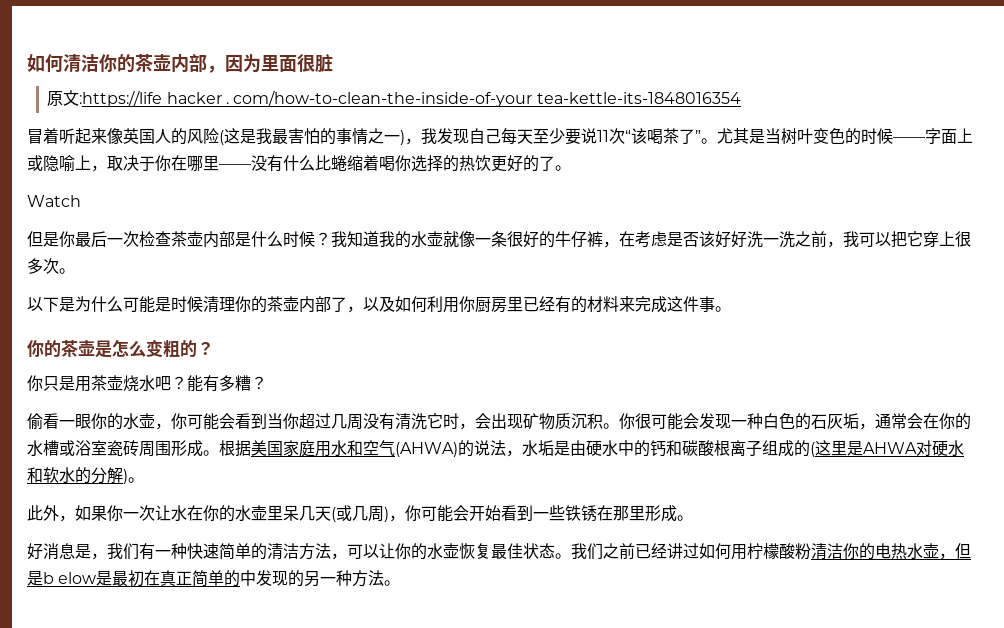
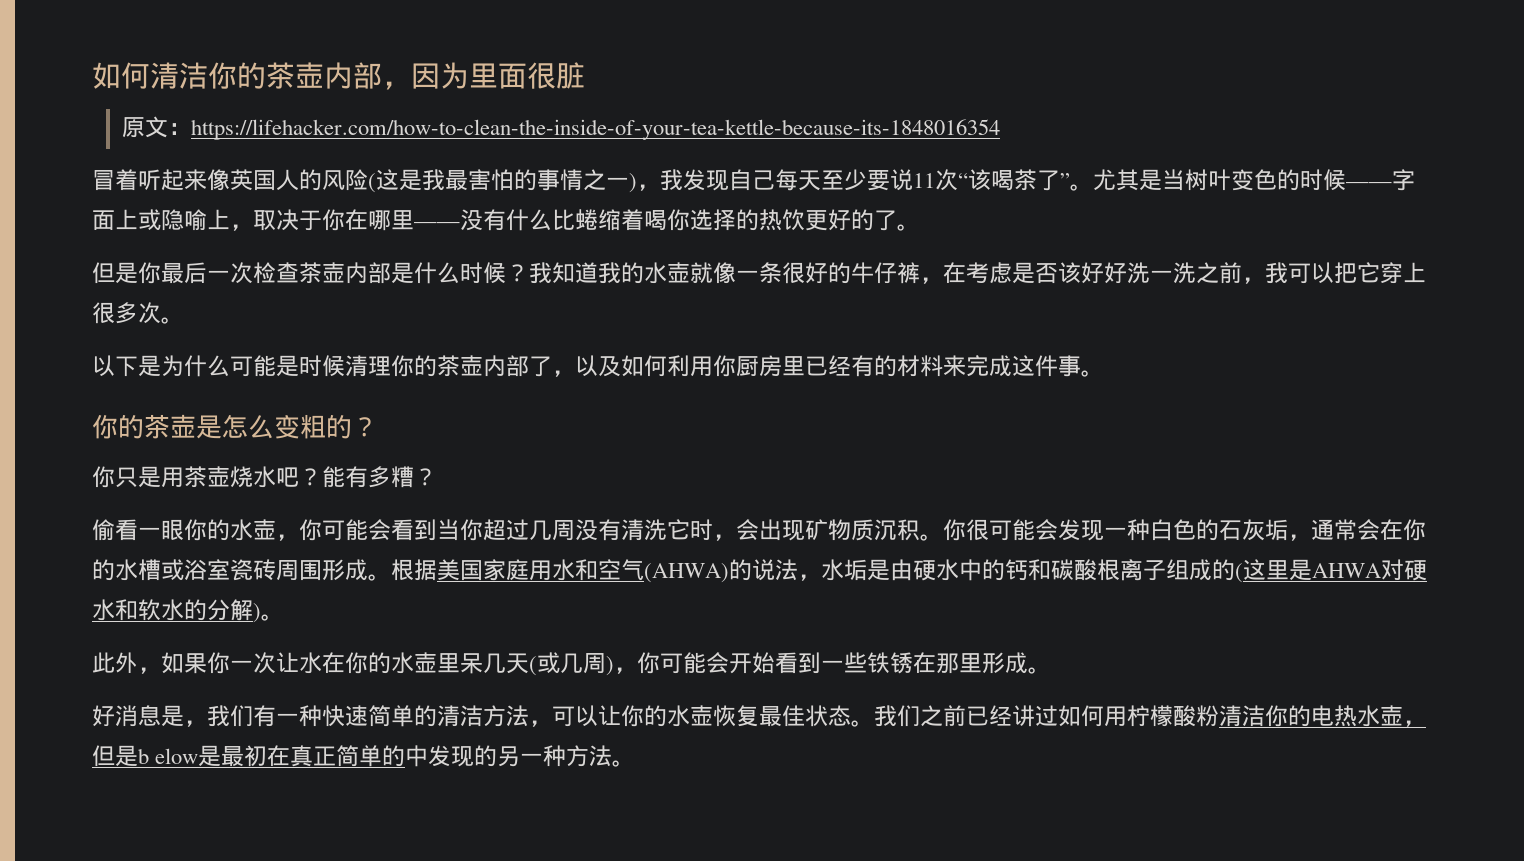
[79,90,741,107] :https://life hacker . com/how-to-clean-the-inside-of-your tea-kettle-its-1848016354 -> [168,119,1001,140] ：https://lifehacker.com/how-to-clean-the-inside-of-your-tea-kettle-because-its-1848016354
[27,195,81,207] // Watch -> (920, 227) none

